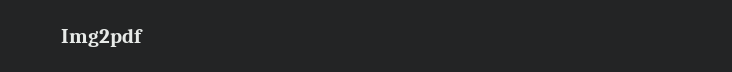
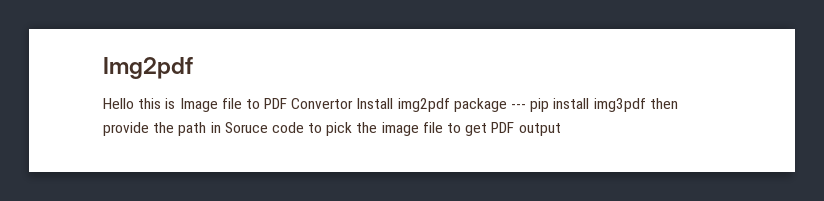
(143, 37) none -> [103,98,678,112] [103,122,561,136] // Hello this is Image file to PDF Convertor Install img2pdf package --- pip install img3pdf then provide the path in Soruce code to pick the image file to get PDF output

